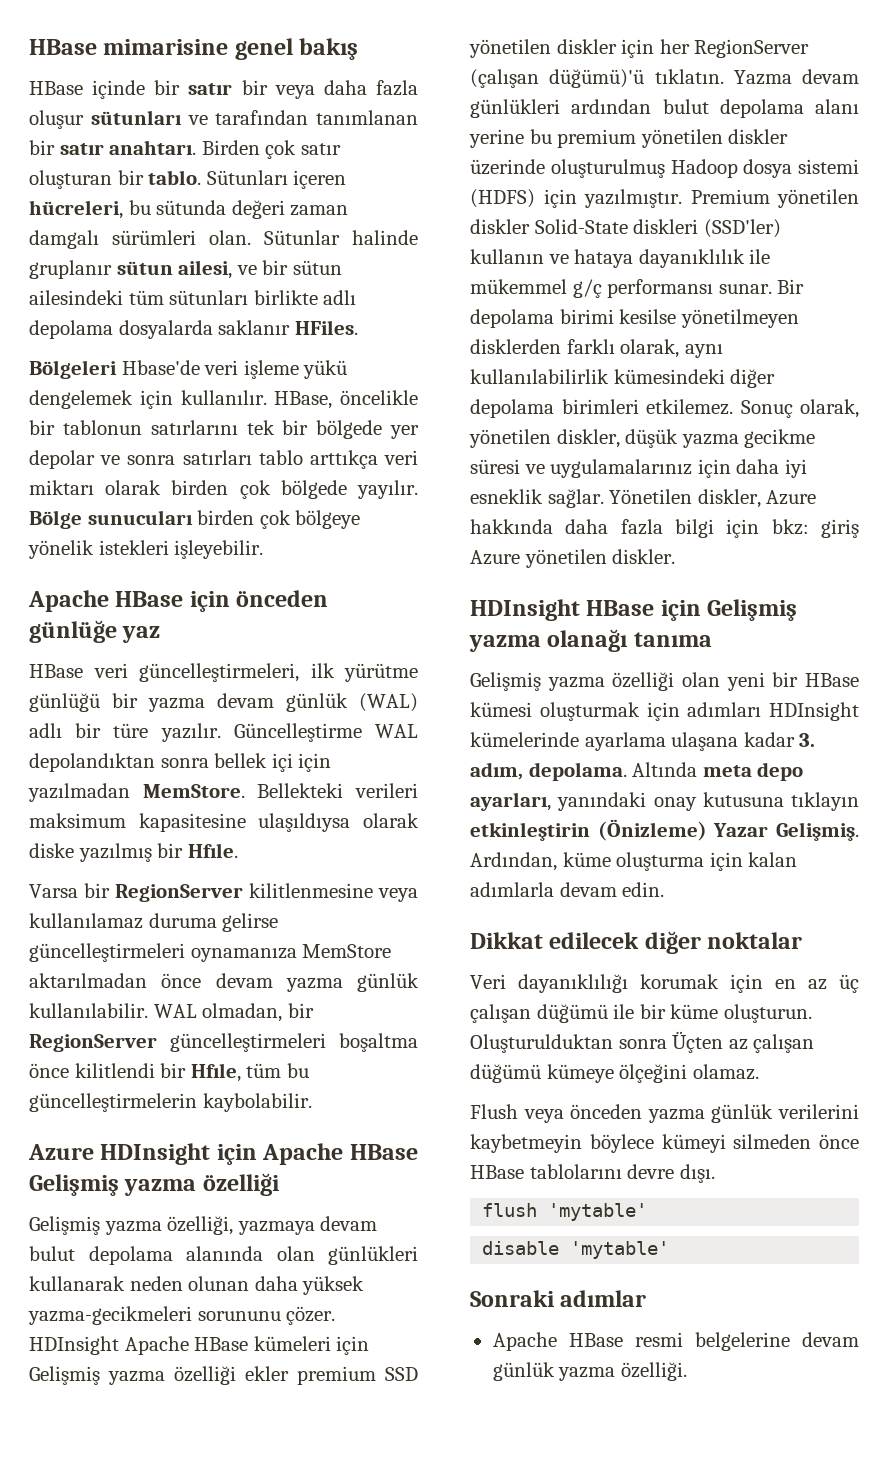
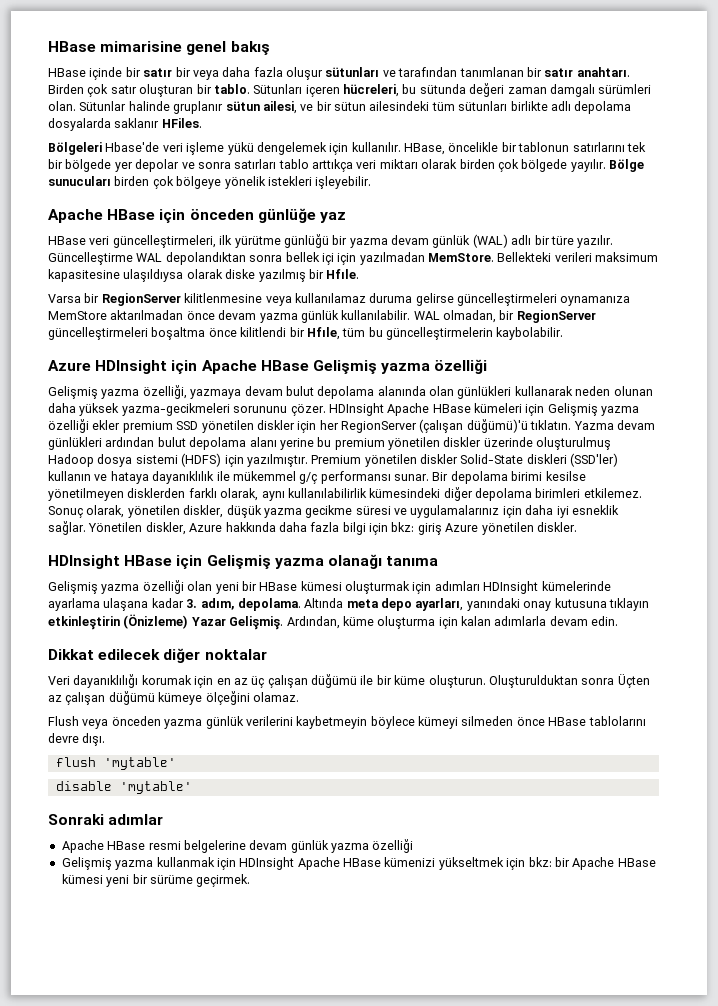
[620,1362,687,1381] özelliği. -> [372,839,414,853] [61,857,656,870] [61,874,251,887] özelliği // Gelişmiş yazma kullanmak için HDInsight Apache HBase kümenizi yükseltmek için bkz: bir Apache HBase kümesi yeni bir sürüme geçirmek.

